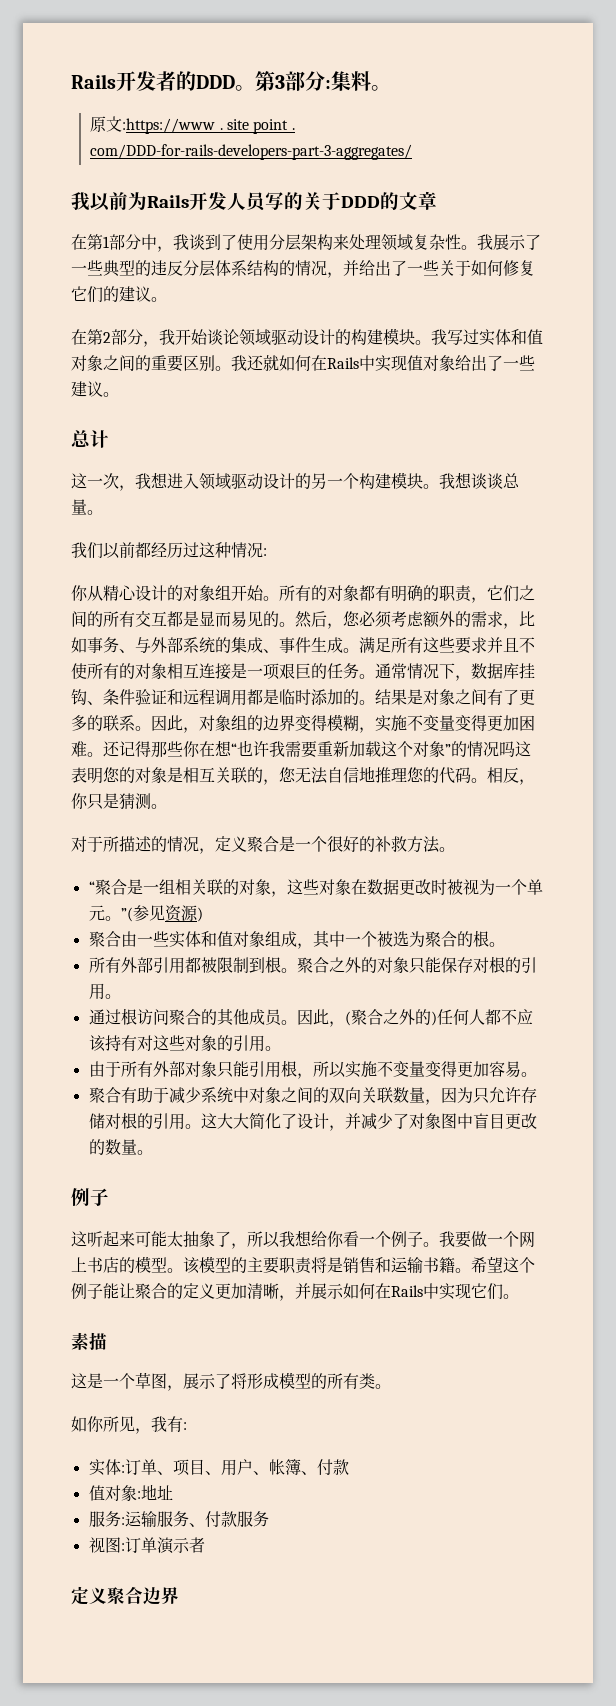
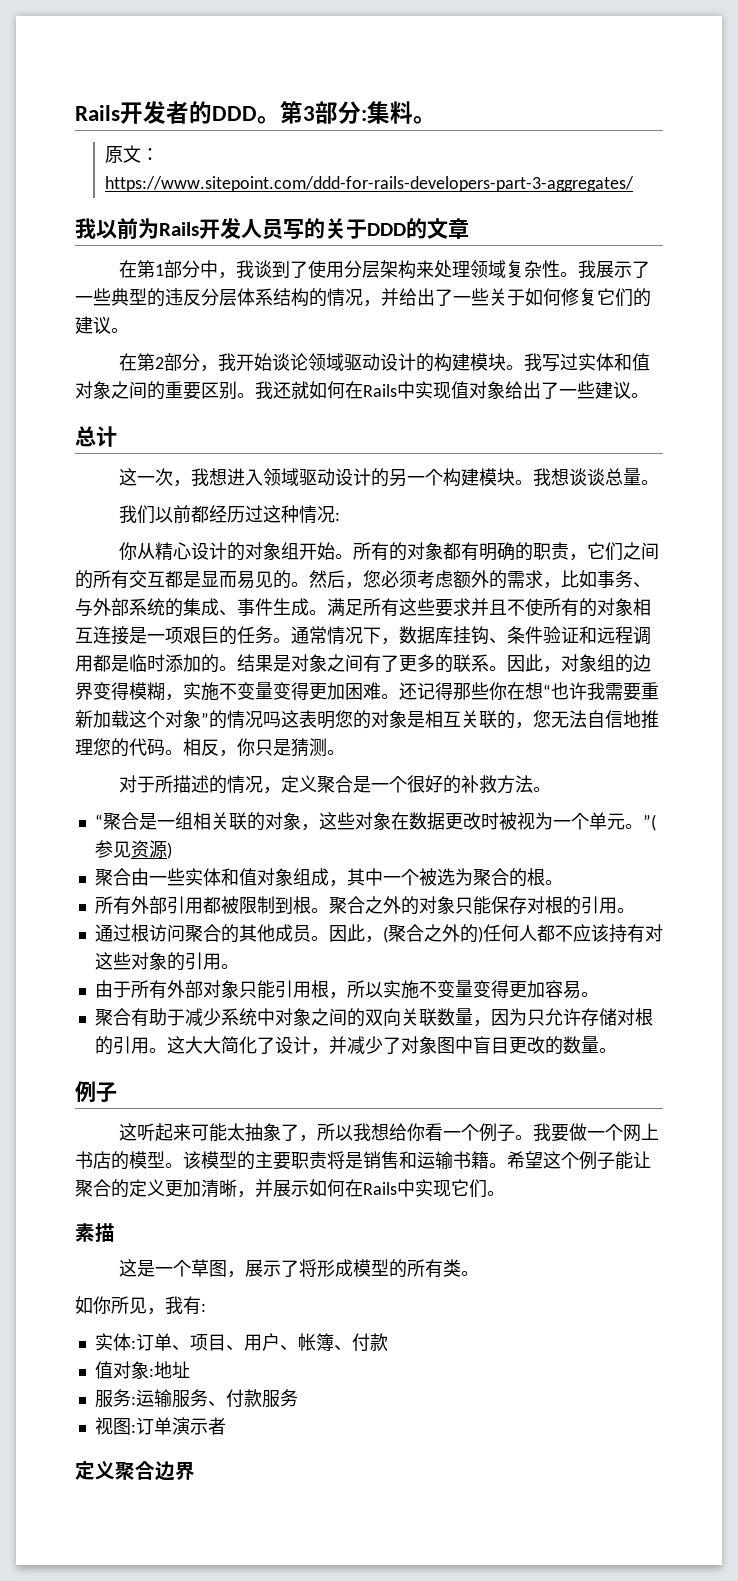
[122,118,295,134] [90,144,413,160] :https://www . site point . com/DDD-for-rails-developers-part-3-aggregates/ -> [141,148,160,161] [105,176,635,192] ：https://www.sitepoint.com/ddd-for-rails-developers-part-3-aggregates/

